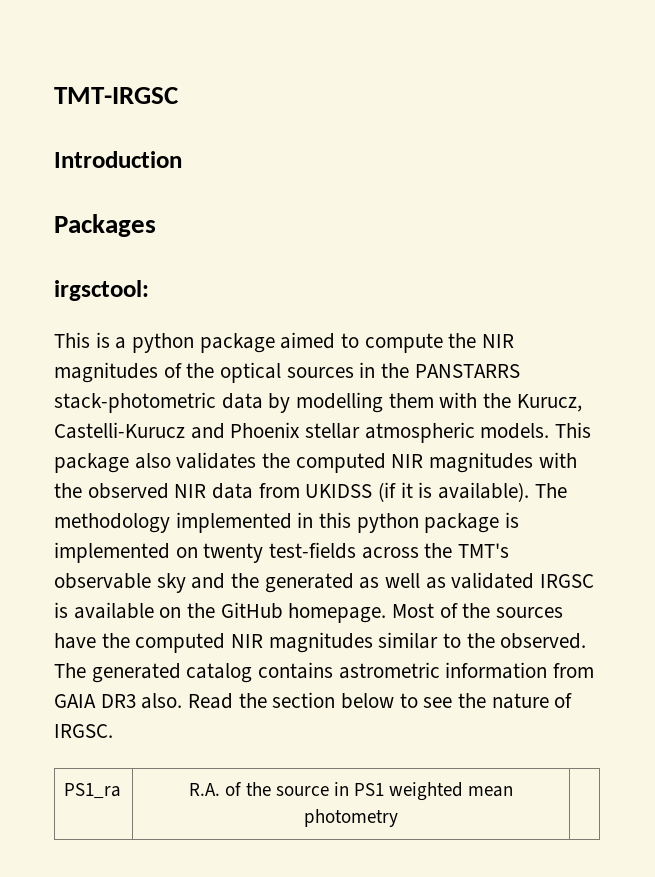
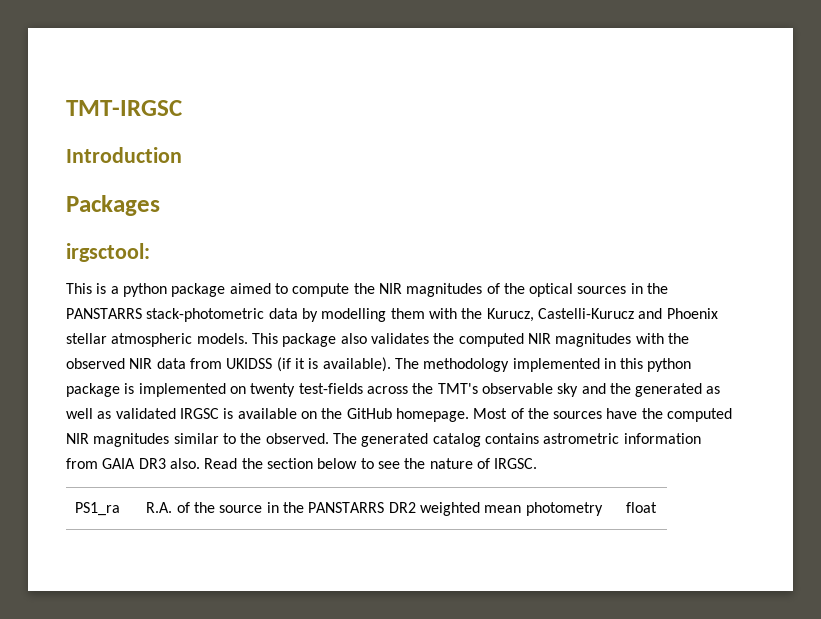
[354,783,385,796] PS1 -> [283,502,416,513] the PANSTARRS DR2
(398, 818) none -> [626,502,658,513] float

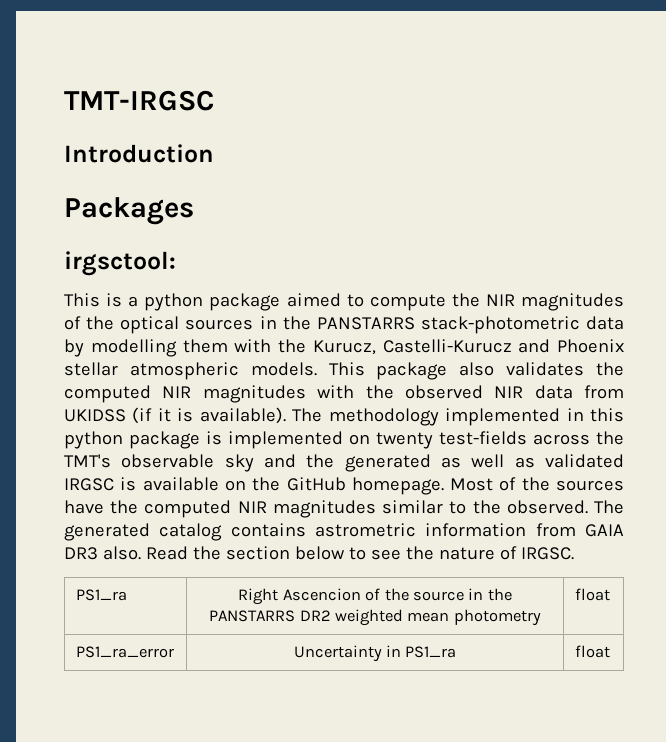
[146,502,173,513] R.A. -> [238,588,361,605] Right Ascencion
(658, 507) none -> [75,646,174,658] [293,645,457,662] [574,645,610,658] // PS1_ra_error | Uncertainty in PS1_ra | float

